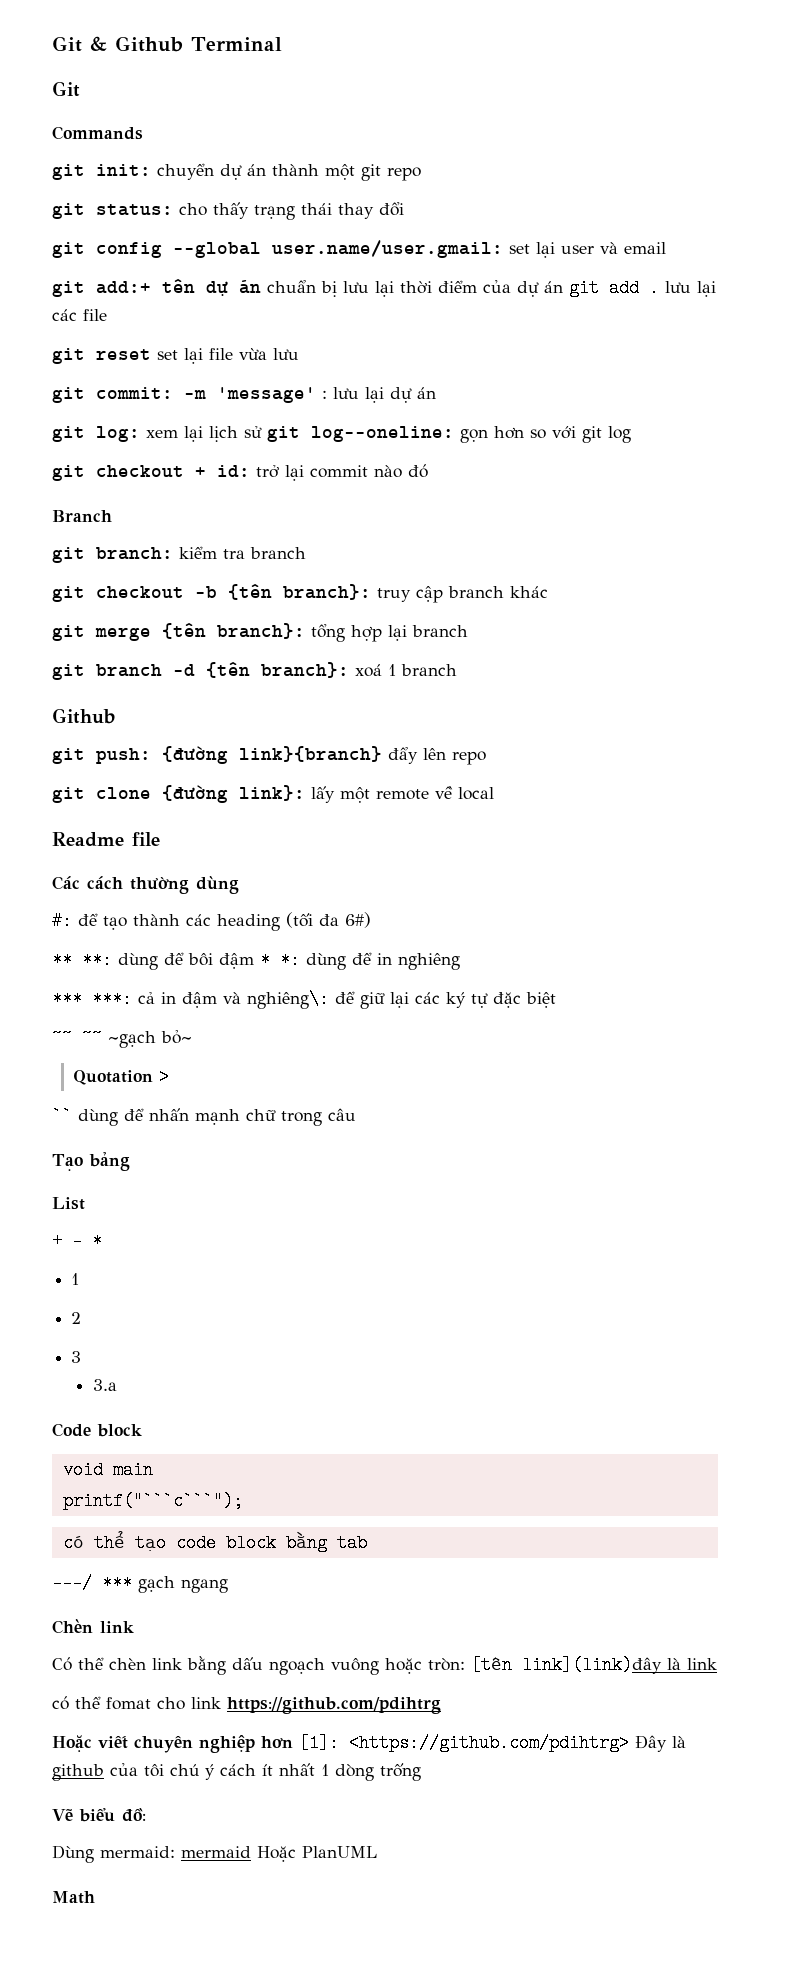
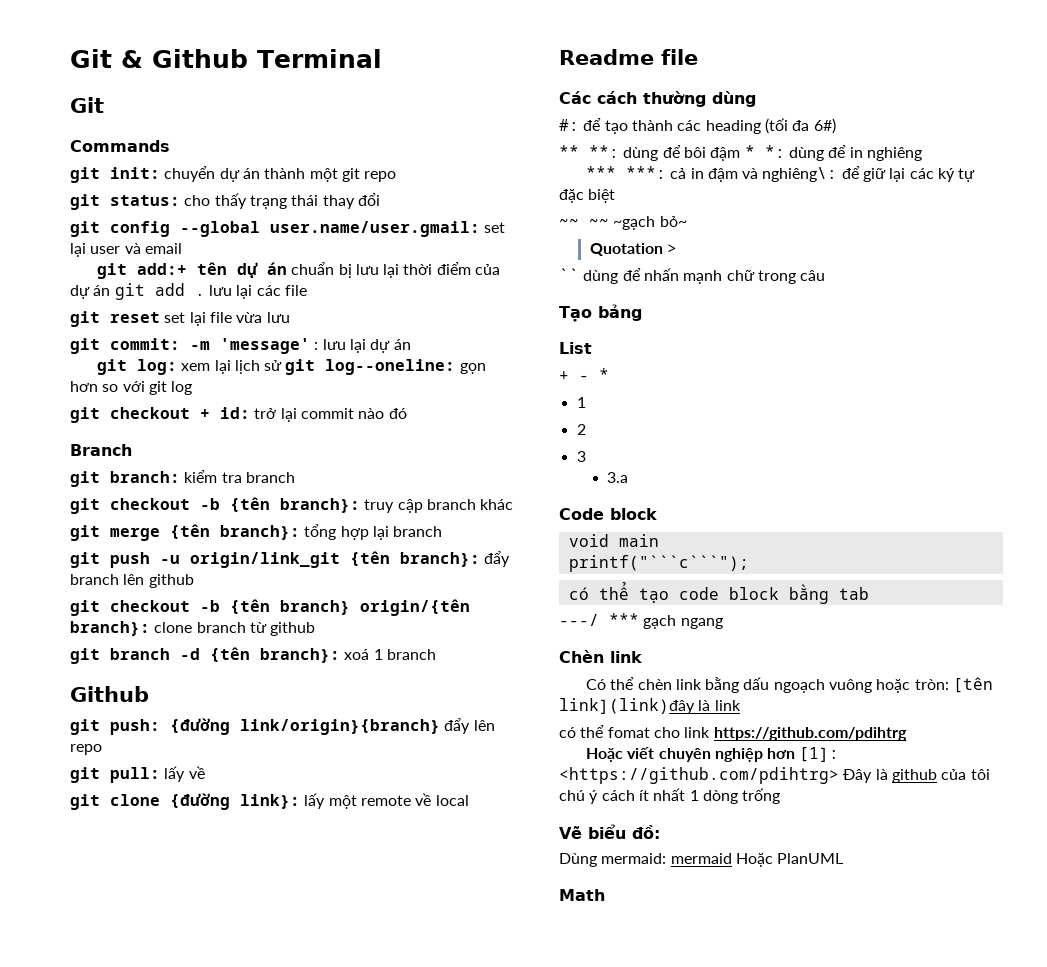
(468, 631) none -> [70,551,511,568] [70,574,194,588] [70,599,470,616] [70,621,316,636] // git push -u origin/link_git {tên branch}: đẩy branch lên github // git checkout -b {tên branch} origin/{tên branch}: clone branch từ github
[239,746,382,762] link}{branch} -> [240,719,440,735] link/origin}{branch}
(486, 758) none -> [70,766,205,783] // git pull: lấy về

